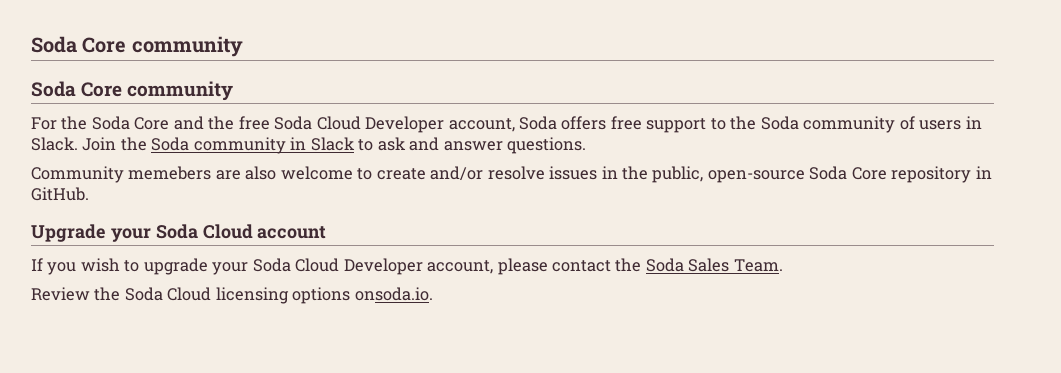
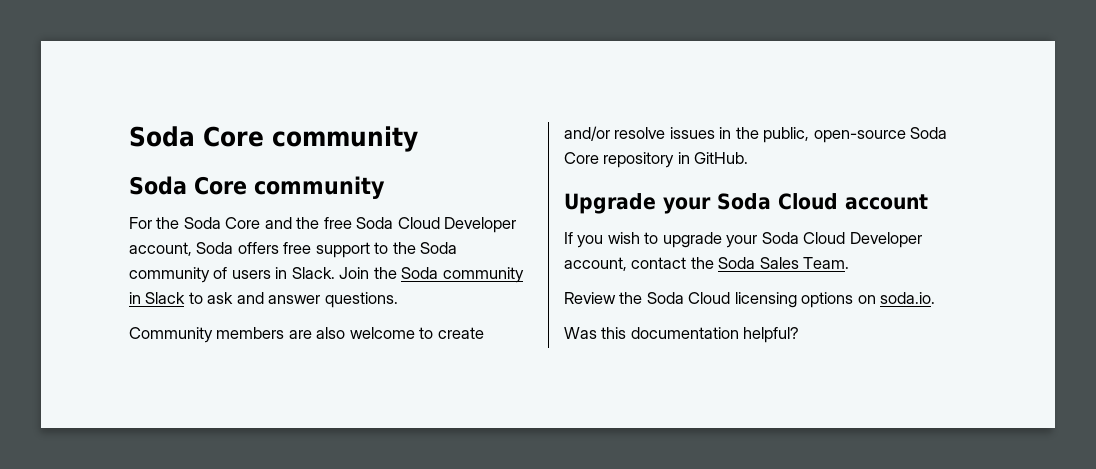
[128,166,212,180] memebers -> [216,327,285,339] members
[497,258,548,275] please -> (627, 264) none
[354,287,433,301] onsoda.io. -> [857,292,936,304] [564,327,800,343] on soda.io. // Was this documentation helpful?

